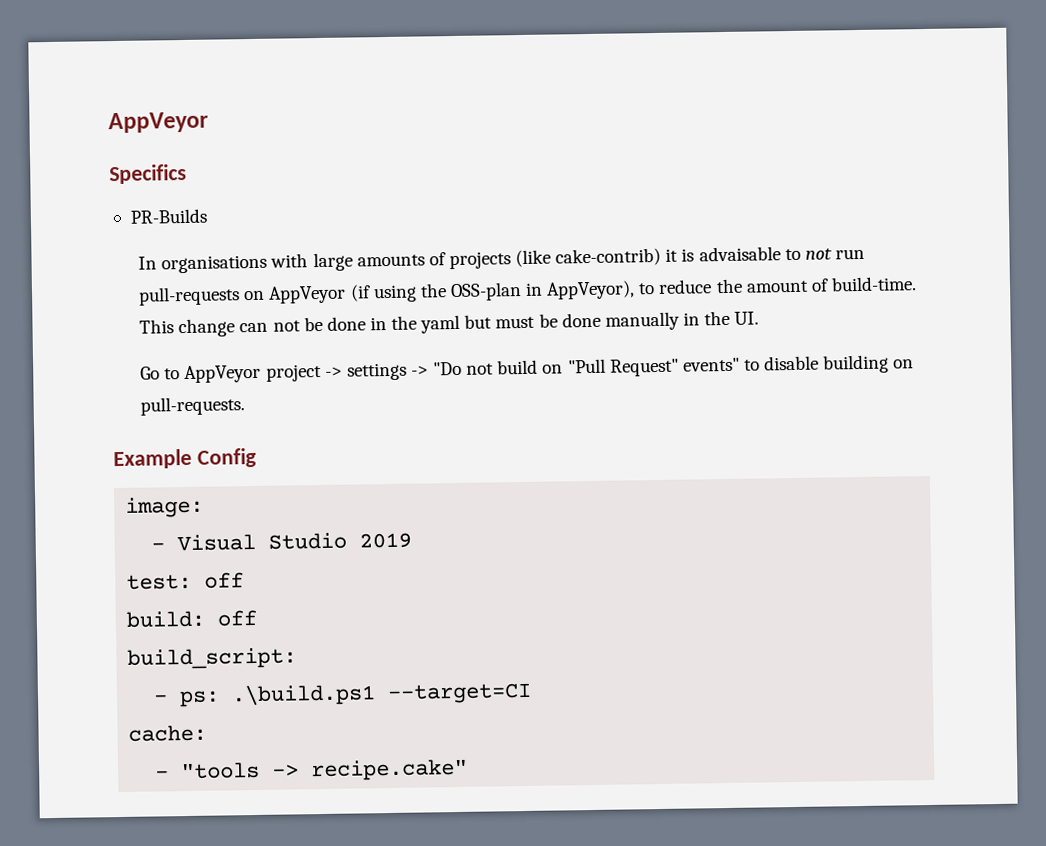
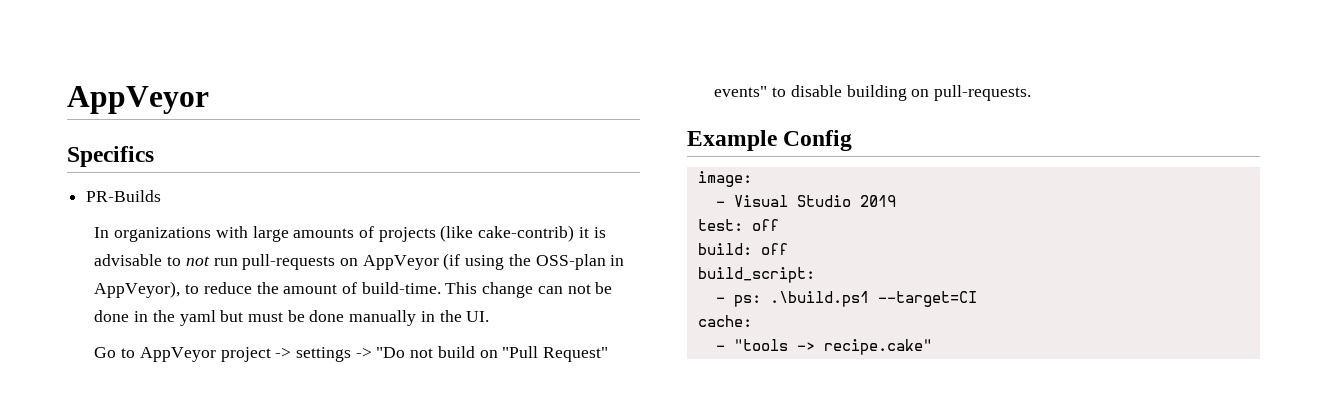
[161,254,268,274] organisations -> [114,227,212,242] organizations
[698,246,781,262] advaisable -> [94,254,163,266] advisable

